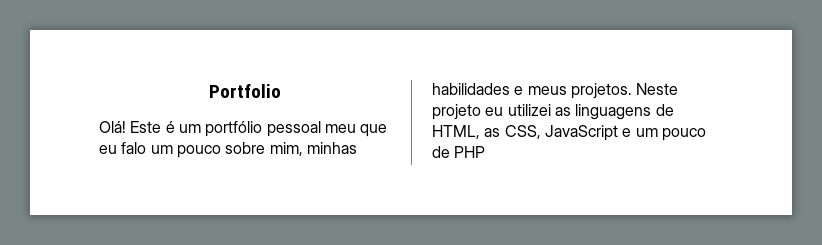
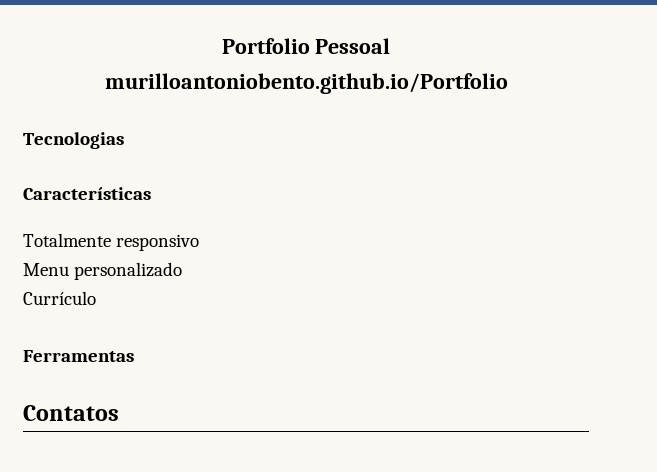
[99,121,388,137] [99,142,357,158] [432,83,679,99] [432,104,674,120] [432,125,706,141] [432,146,486,158] // Olá! Este é um portfólio pessoal meu que eu falo um pouco sobre mim, minhas habilidades e meus projetos. Neste projeto eu utilizei as linguagens de HTML, as CSS, JavaScript e um pouco de PHP -> [315,38,391,54] [104,73,508,94] [23,132,124,149] [23,187,151,200] [23,233,200,251] [23,262,183,280] [23,291,96,305] [23,350,134,362] [23,405,119,421] Pessoal // murilloantoniobento.github.io/Portfolio // Tecnologias // Características // Totalmente responsivo // Menu personalizado // Currículo // Ferramentas // Contatos

